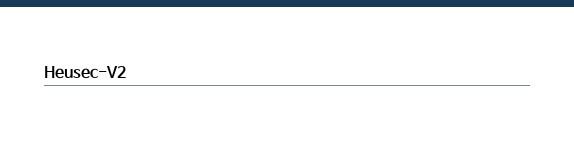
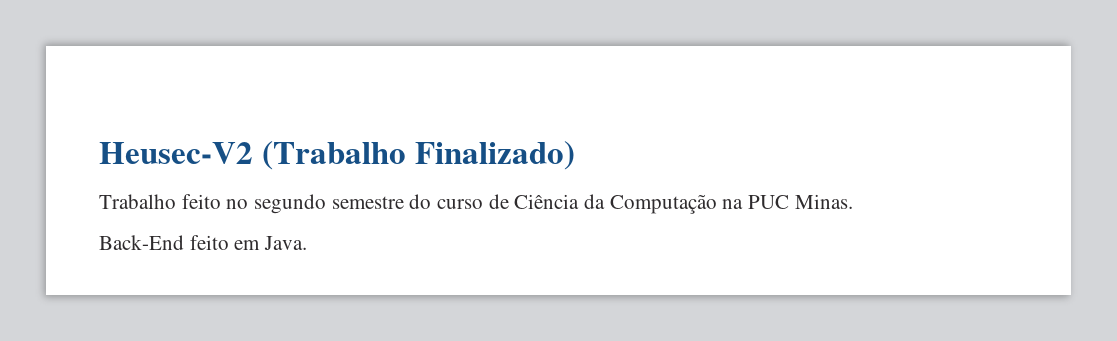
(126, 72) none -> [261,141,575,170] [99,194,853,214] [99,235,308,250] (Trabalho Finalizado) // Trabalho feito no segundo semestre do curso de Ciência da Computação na PUC Minas. // Back-End feito em Java.

